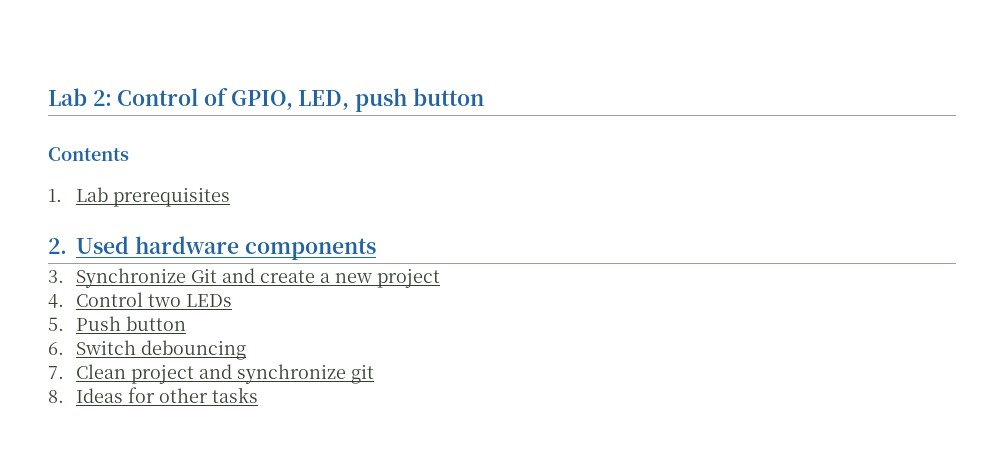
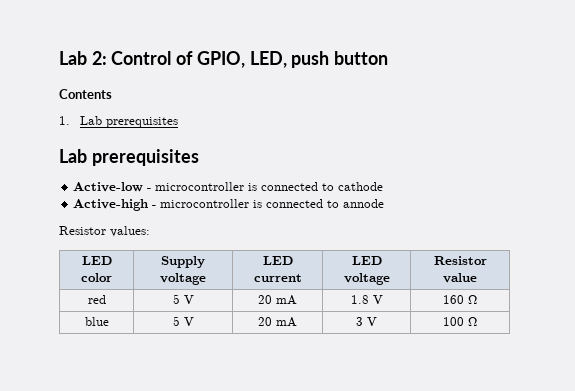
[48,236,376,260] [48,268,441,288] [48,292,233,308] [48,316,187,331] [48,340,247,360] [48,364,375,384] [48,387,259,403] 2. Used hardware components // 3. Synchronize Git and create a new project // 4. Control two LEDs // 5. Push button // 6. Switch debouncing // 7. Clean project and synchronize git // 8. Ideas for other tasks -> [59,149,199,166] [73,182,384,192] [73,199,385,211] [59,226,150,237] [81,256,112,265] [81,273,112,282] [161,256,205,268] [160,273,206,285] [262,256,293,265] [253,274,302,282] [351,256,382,265] [343,273,390,285] [433,256,487,265] [443,273,477,283] [87,295,106,304] [172,294,194,304] [258,295,297,305] [350,295,383,304] [443,295,477,304] [84,317,109,326] [172,316,194,326] [258,317,297,327] [356,317,377,326] [443,317,477,326] Lab prerequisites // Active-low - microcontroller is connected to cathode // Active-high - microcontroller is connected to annode // Resistor values: // LED color | Supply voltage | LED current | LED voltage | Resistor value // red | 5 V | 20 mA | 1.8 V | 160 Ω // blue | 5 V | 20 mA | 3 V | 100 Ω

